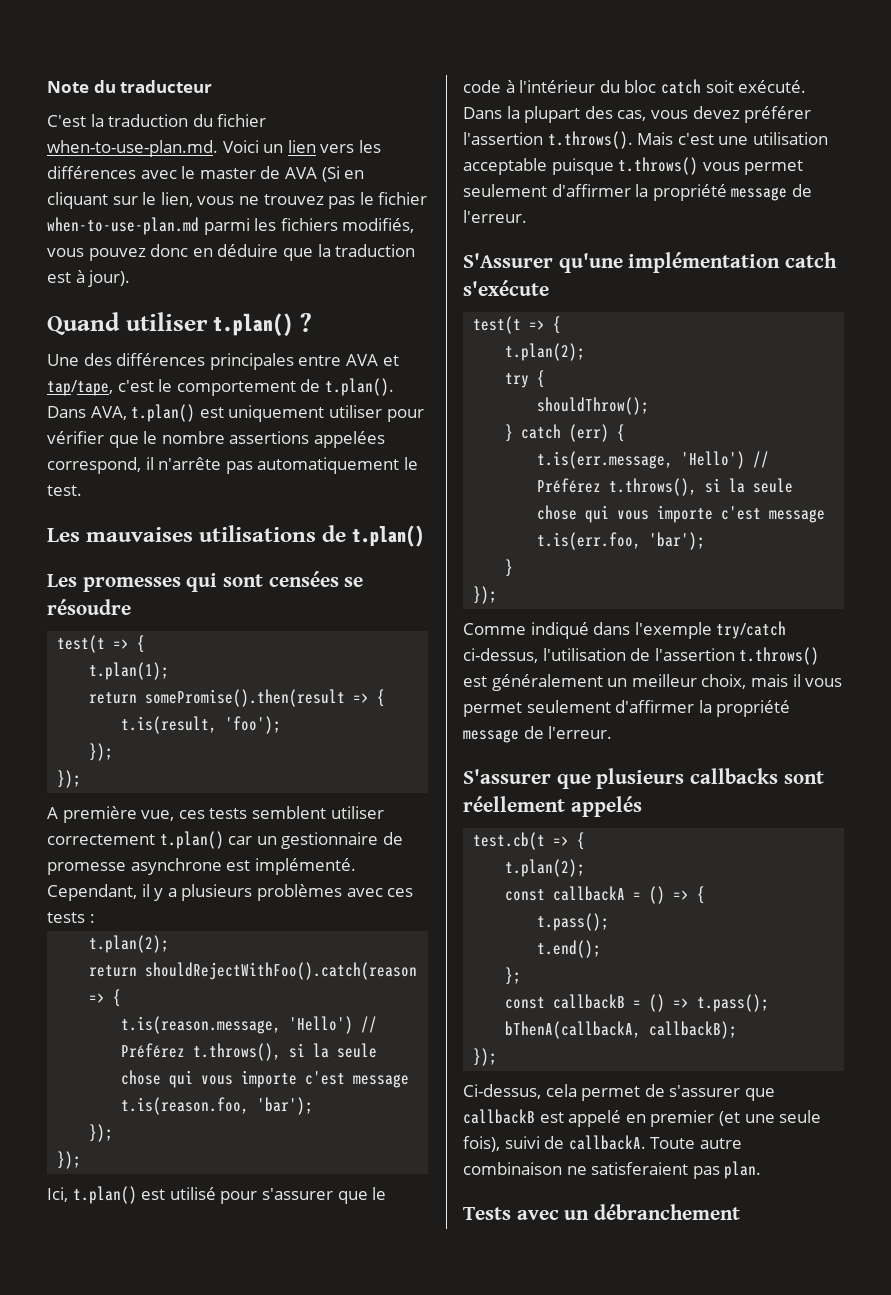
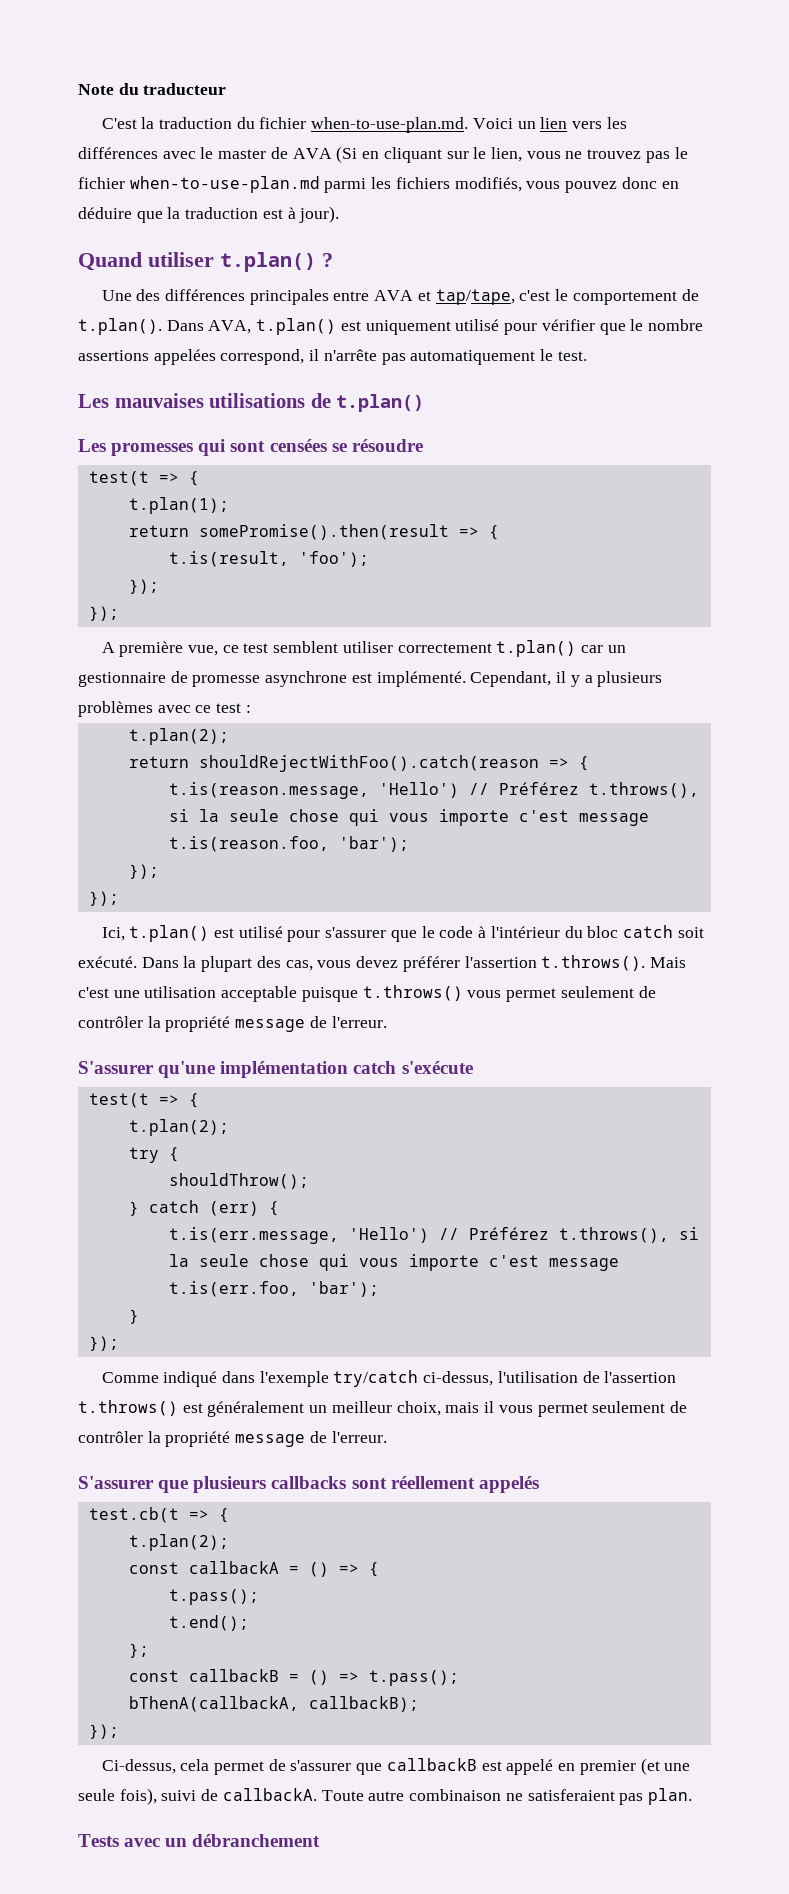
[328,405,382,418] utiliser -> [455,319,500,331] utilisé
[178,808,248,819] ces tests -> [222,643,269,653] ce test
[387,888,414,897] [47,912,85,923] ces tests -> [195,703,242,713] ce test
[551,184,812,201] [463,210,527,223] [463,253,553,268] d'affirmer la propriété message de l'erreur. // S'Assurer -> [638,986,656,998] [78,1016,387,1032] [78,1061,154,1074] de contrôler la propriété message de l'erreur. // S'assurer
[615,700,695,713] d'affirmer -> [669,1401,687,1413] [78,1431,143,1443] de contrôler

